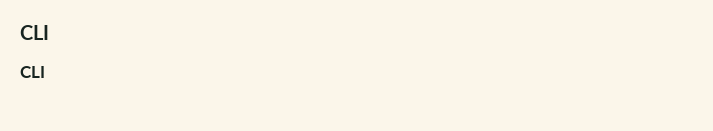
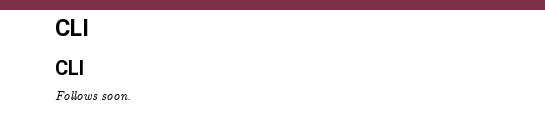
(45, 72) none -> [55,91,131,101] // Follows soon.

